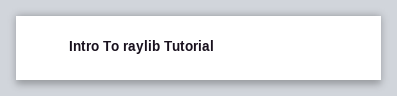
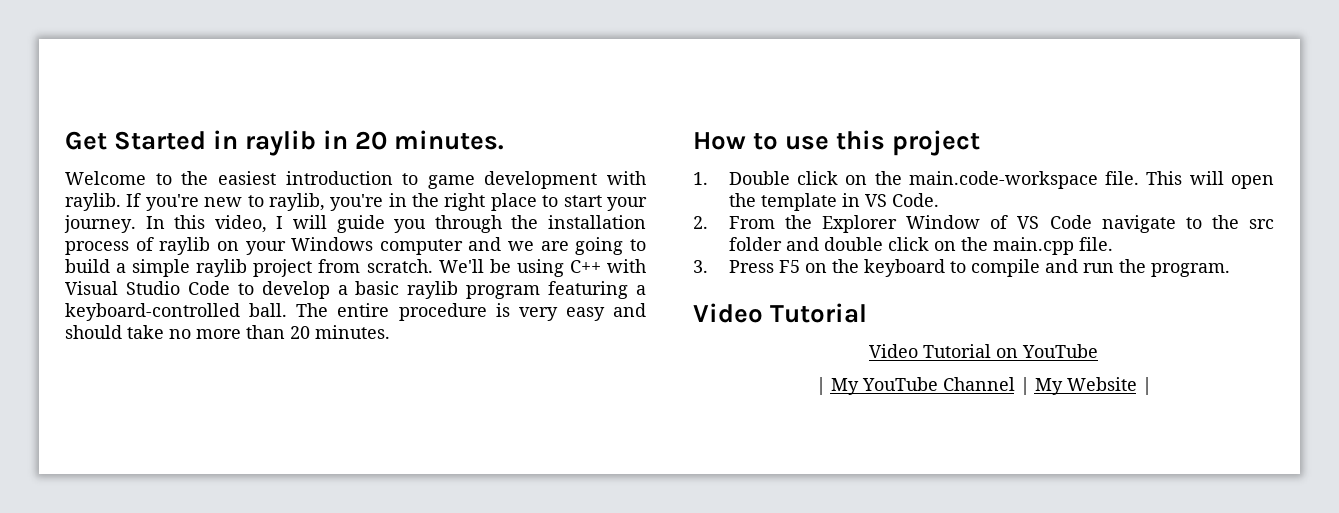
[69,40,214,54] Intro To raylib Tutorial -> [65,130,505,156] [65,171,646,189] [65,193,647,211] [64,215,647,233] [65,237,646,255] [65,259,646,277] [65,281,646,299] [65,303,646,321] [65,325,390,339] [693,130,981,156] [693,171,1274,189] [728,193,939,211] [693,215,1274,233] [728,237,1113,255] [693,259,1230,277] [693,303,868,323] [869,344,1098,358] [815,377,1152,395] Get Started in raylib in 20 minutes. // Welcome to the easiest introduction to game development with raylib. If you're new to raylib, you're in the right place to start your journey. In this video, I will guide you through the installation process of raylib on your Windows computer and we are going to build a simple raylib project from scratch. We'll be using C++ with Visual Studio Code to develop a basic raylib program featuring a keyboard-controlled ball. The entire procedure is very easy and should take no more than 20 minutes. // How to use this project // 1. Double click on the main.code-workspace file. This will open the template in VS Code. // 2. From the Explorer Window of VS Code navigate to the src folder and double click on the main.cpp file. // 3. Press F5 on the keyboard to compile and run the program. // Video Tutorial // Video Tutorial on YouTube // | My YouTube Channel | My Website |

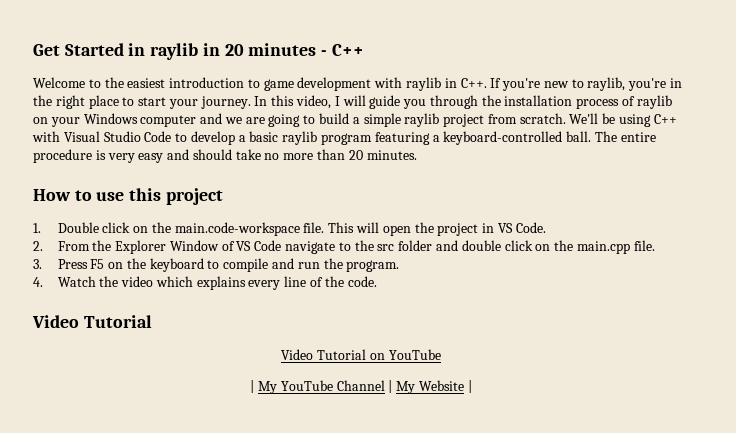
[394,130,505,150] minutes. -> [248,43,364,56] minutes - C++
[65,193,121,211] raylib. -> [406,77,487,91] raylib in C++.
[760,193,837,211] template -> [437,223,479,236] project
(1230, 270) none -> [33,276,377,290] // 4. Watch the video which explains every line of the code.

